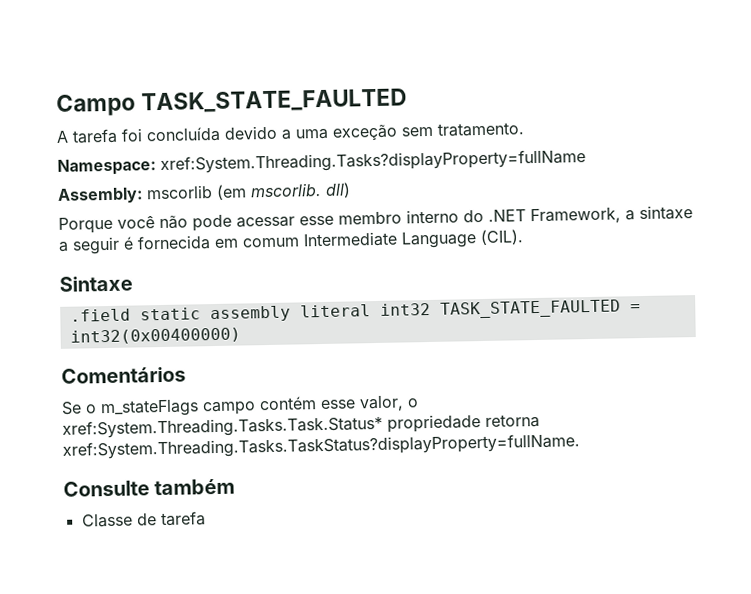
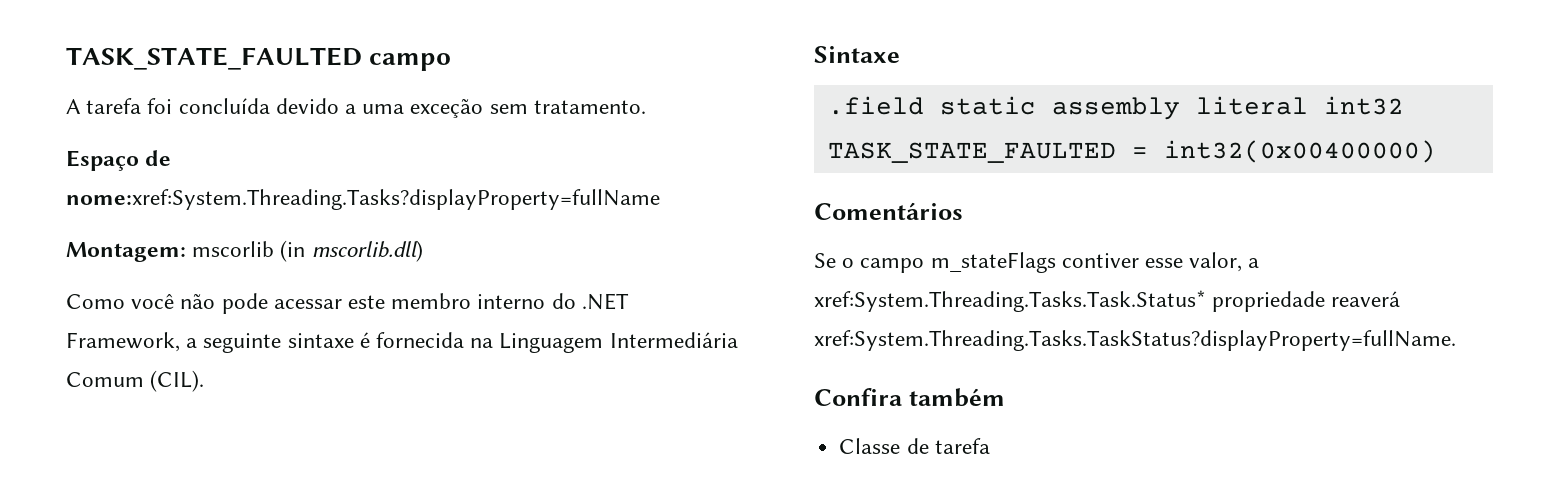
[56,88,408,117] Campo TASK_STATE_FAULTED -> [66,47,452,71] TASK_STATE_FAULTED campo
[57,149,586,176] [57,182,351,204] [58,216,113,234] Namespace: xref:System.Threading.Tasks?displayProperty=fullName // Assembly: mscorlib (em mscorlib. dll) // Porque -> [66,150,172,171] [66,189,660,210] [66,240,423,262] [66,294,125,309] Espaço de nome:xref:System.Threading.Tasks?displayProperty=fullName // Montagem: mscorlib (in mscorlib.dll) // Como
[299,215,334,226] esse -> [348,295,386,309] este
[639,205,693,221] [58,231,477,255] sintaxe a seguir é fornecida em comum Intermediate Language -> [203,332,738,353] [66,372,144,387] seguinte sintaxe é fornecida na Linguagem Intermediária Comum
[100,396,317,418] m_stateFlags campo contém -> [860,252,1139,273] campo m_stateFlags contiver
[407,398,419,408] o -> [1248,258,1260,268] a
[485,413,540,428] retorna -> [1331,291,1401,307] reaverá
[63,480,150,497] Consulte -> [814,388,902,406] Confira

